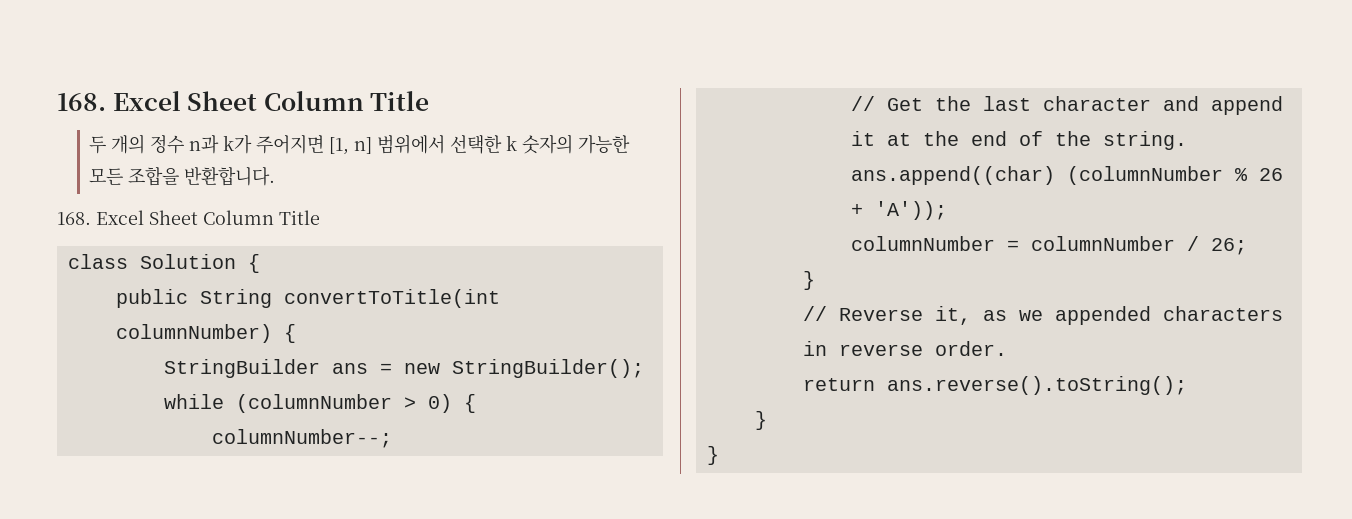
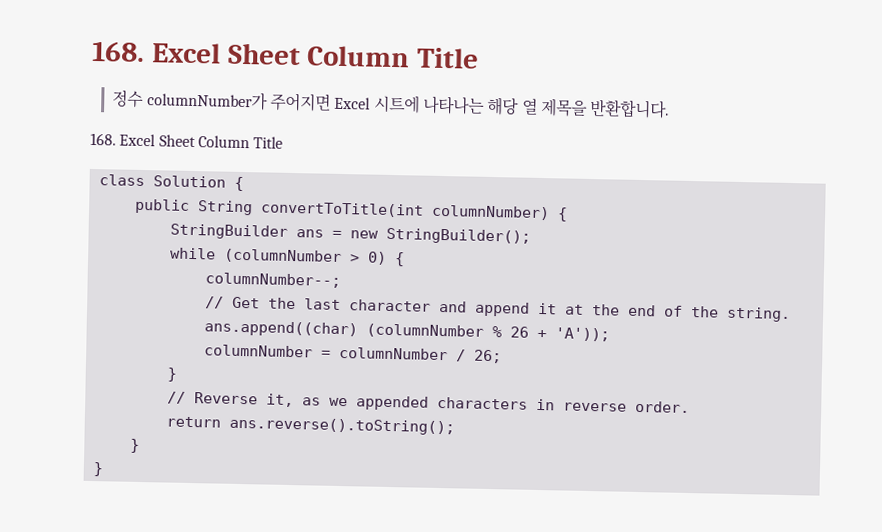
[57,91,430,111] [89,134,631,155] [89,167,180,186] 168. Excel Sheet Column Title // 두 개의 정수 n과 k가 주어지면 [1, n] 범위에서 선택한 k 숫자의 가능한 모든 조합을 -> [92,40,480,69] [112,89,588,117] 168. Excel Sheet Column Title // 정수 columnNumber가 주어지면 Excel 시트에 나타나는 해당 열 제목을

